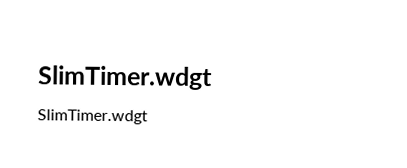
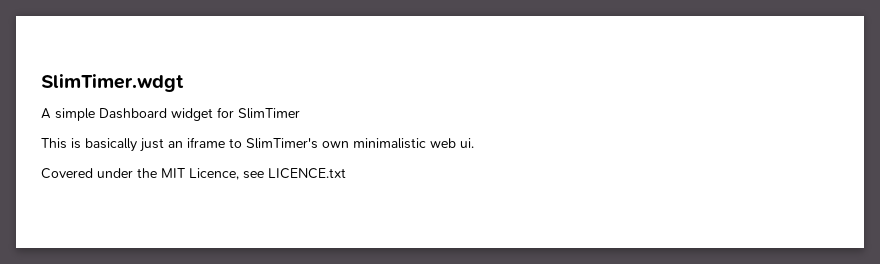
[37,109,148,125] SlimTimer.wdgt -> [41,107,300,121] [41,137,474,152] [41,168,346,180] A simple Dashboard widget for SlimTimer // This is basically just an iframe to SlimTimer's own minimalistic web ui. // Covered under the MIT Licence, see LICENCE.txt

